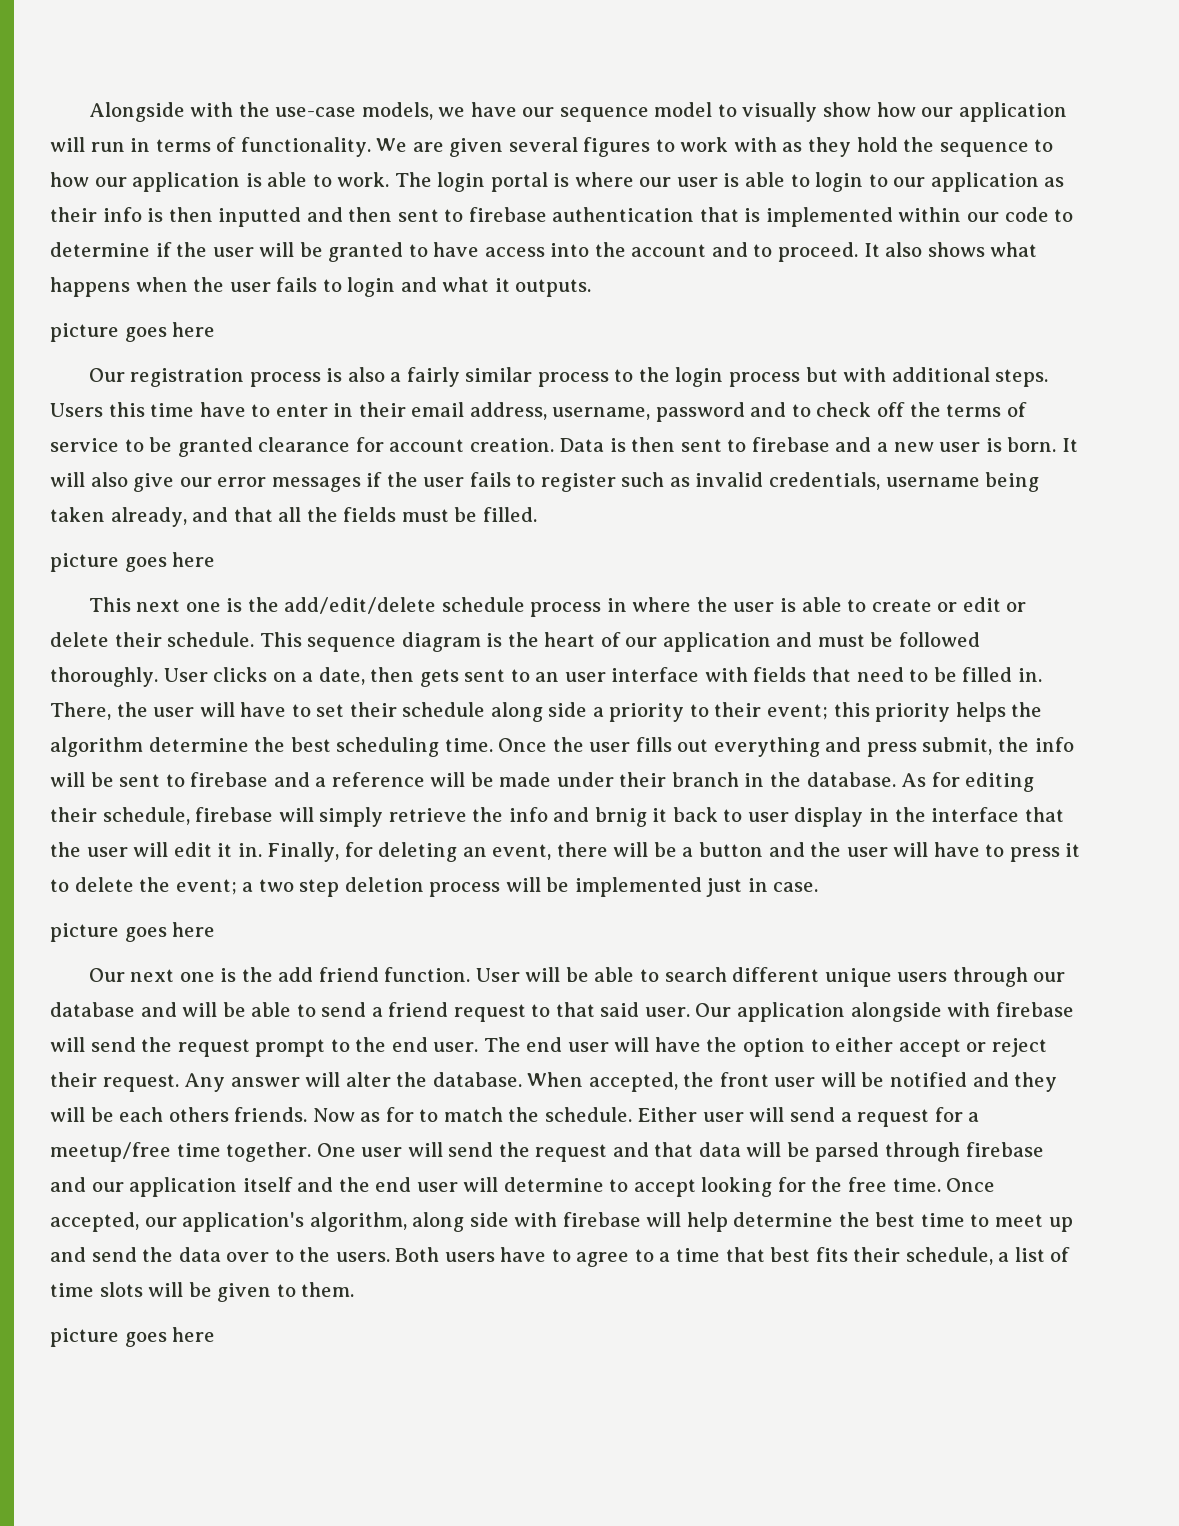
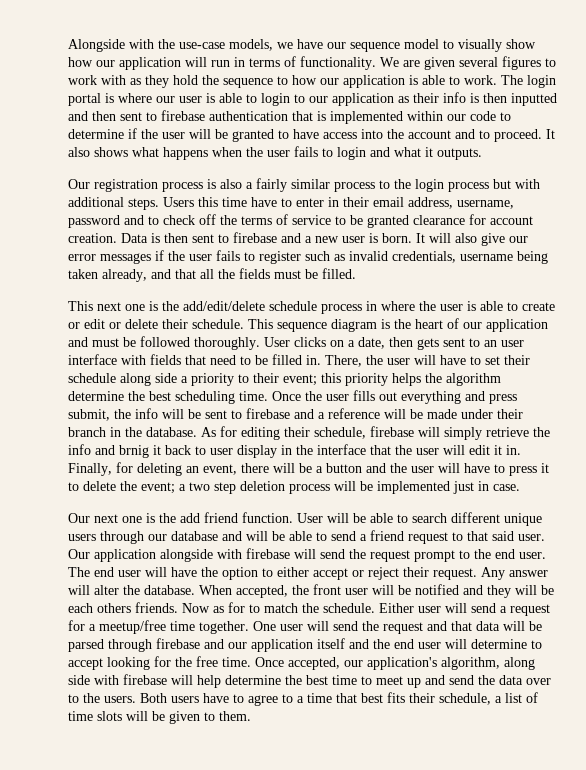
[50,322,216,342] // picture goes here -> (482, 154) none
[50,552,216,572] // picture goes here -> (356, 273) none
[50,922,216,942] // picture goes here -> (520, 487) none
[50,1327,216,1347] // picture goes here -> (251, 716) none

